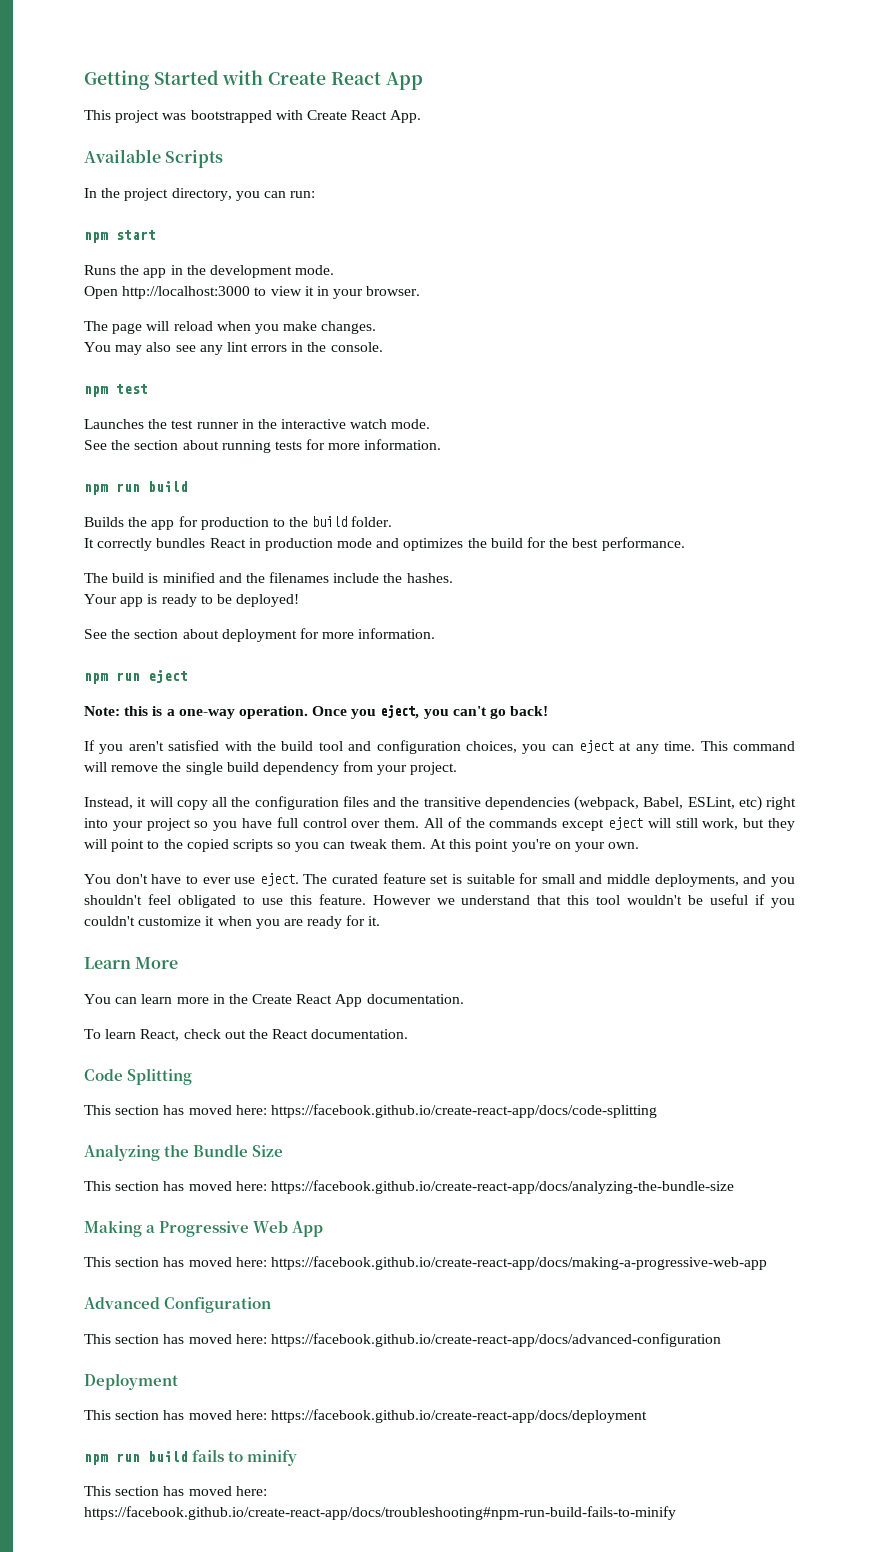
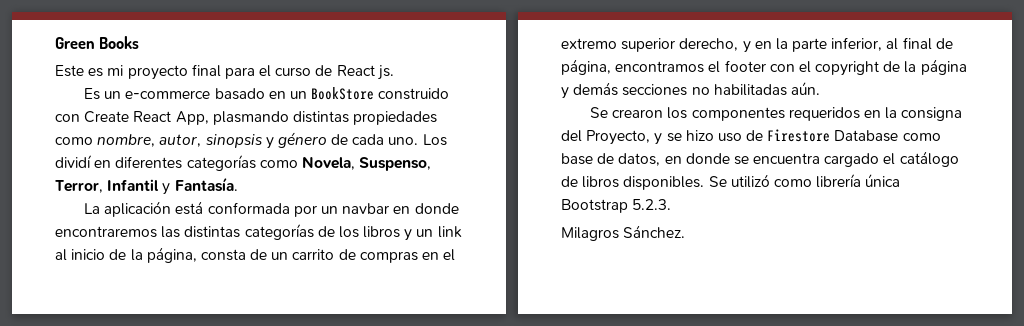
[84,70,423,90] [84,110,422,123] [84,149,224,168] [84,188,316,201] [84,230,156,243] [84,265,335,278] [84,286,421,299] [84,321,377,334] [84,342,383,355] [84,384,148,397] [84,419,431,429] [84,439,442,453] [84,481,188,495] [84,516,393,530] [84,537,685,551] [84,572,453,583] [84,594,300,607] [84,628,436,642] [84,670,188,684] [84,705,549,719] [84,740,796,754] [84,761,458,775] [84,796,796,811] [84,817,795,831] [84,839,640,852] [84,873,796,887] [84,894,796,908] [84,915,381,929] [84,957,179,969] [84,994,464,1007] [84,1029,409,1041] [84,1068,193,1085] [84,1104,657,1118] [84,1144,284,1161] [84,1180,734,1194] [84,1220,324,1237] [84,1256,767,1270] [84,1297,272,1313] [84,1333,721,1347] [84,1373,178,1390] [84,1409,647,1423] [84,1449,298,1466] [84,1486,267,1496] [84,1506,676,1520] Getting Started with Create React App // This project was bootstrapped with Create React App. // Available Scripts // In the project directory, you can run: // npm start // Runs the app in the development mode. // Open http://localhost:3000 to view it in your browser. // The page will reload when you make changes. // You may also see any lint errors in the console. // npm test // Launches the test runner in the interactive watch mode. // See the section about running tests for more information. // npm run build // Builds the app for production to the build folder. // It correctly bundles React in production mode and optimizes the build for the best performance. // The build is minified and the filenames include the hashes. // Your app is ready to be deployed! // See the section about deployment for more information. // npm run eject // Note: this is a one-way operation. Once you eject, you can't go back! // If you aren't satisfied with the build tool and configuration choices, you can eject at any time. This command will remove the single build dependency from your project. // Instead, it will copy all the configuration files and the transitive dependencies (webpack, Babel, ESLint, etc) right into your project so you have full control over them. All of the commands except eject will still work, but they will point to the copied scripts so you can tweak them. At this point you're on your own. // You don't have to ever use eject. The curated feature set is suitable for small and middle deployments, and you shouldn't feel obligated to use this feature. However we understand that this tool wouldn't be useful if you couldn't customize it when you are ready for it. // Learn More // You can learn more in the Create React App documentation. // To learn React, check out the React documentation. // Code Splitting // This section has moved here: https://facebook.github.io/create-react-app/docs/code-splitting // Analyzing the Bundle Size // This section has moved here: https://facebook.github.io/create-react-app/docs/analyzing-the-bundle-size // Making a Progressive Web App // This section has moved here: https://facebook.github.io/create-react-app/docs/making-a-progressive-web-app // Advanced Configuration // This section has moved here: https://facebook.github.io/create-react-app/docs/advanced-configuration // Deployment // This section has moved here: https://facebook.github.io/create-react-app/docs/deployment // npm run build fails to minify // This section has moved here: https://facebook.github.io/create-react-app/docs/troubleshooting#npm-run-build-fails-to-minify -> [55,36,140,49] [55,64,394,80] [84,87,450,100] [55,111,438,125] [55,132,447,149] [55,155,432,171] [55,177,238,195] [84,201,459,217] [55,224,462,241] [55,247,456,263] [561,37,953,53] [561,59,967,76] [561,82,820,99] [590,107,963,121] [561,129,941,145] [561,151,959,167] [561,174,901,190] [561,199,672,213] [561,225,686,241] Green Books // Este es mi proyecto final para el curso de React js. // Es un e-commerce basado en un BookStore construido con Create React App, plasmando distintas propiedades como nombre, autor, sinopsis y género de cada uno. Los dividí en diferentes categorías como Novela, Suspenso, Terror, Infantil y Fantasía. // La aplicación está conformada por un navbar en donde encontraremos las distintas categorías de los libros y un link al inicio de la página, consta de un carrito de compras en el extremo superior derecho, y en la parte inferior, al final de página, encontramos el footer con el copyright de la página y demás secciones no habilitadas aún. // Se crearon los componentes requeridos en la consigna del Proyecto, y se hizo uso de Firestore Database como base de datos, en donde se encuentra cargado el catálogo de libros disponibles. Se utilizó como librería única Bootstrap 5.2.3. // Milagros Sánchez.

